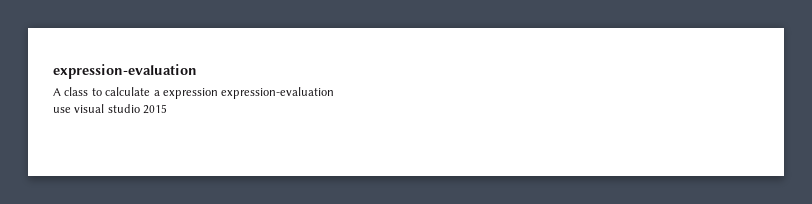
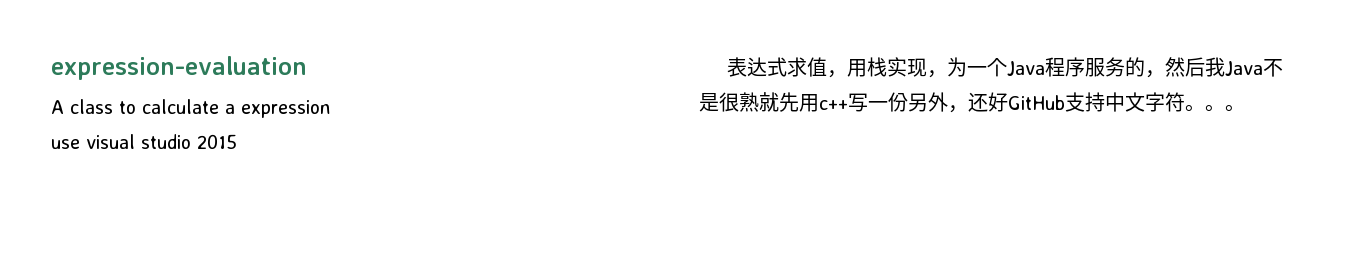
[221,87,335,99] expression-evaluation -> (330, 109) none
(168, 109) none -> [727,57,1284,78] [699,92,1245,113] // 表达式求值，用栈实现，为一个Java程序服务的，然后我Java不是很熟就先用c++写一份另外，还好GitHub支持中文字符。。。

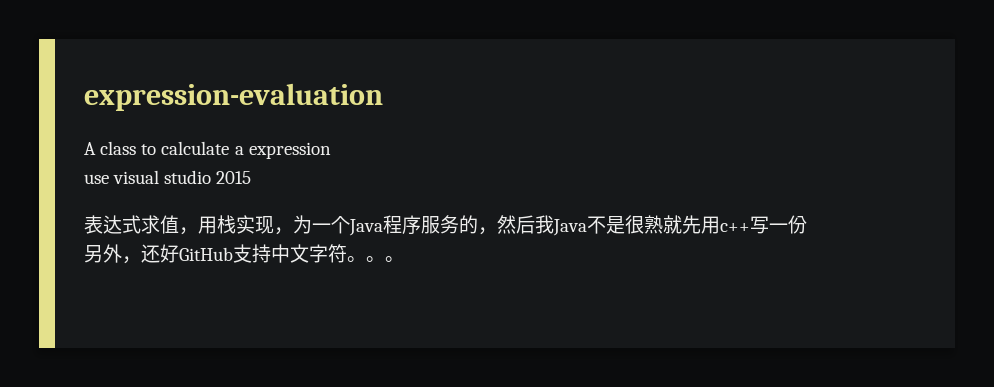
(908, 102) none -> (807, 224) //

